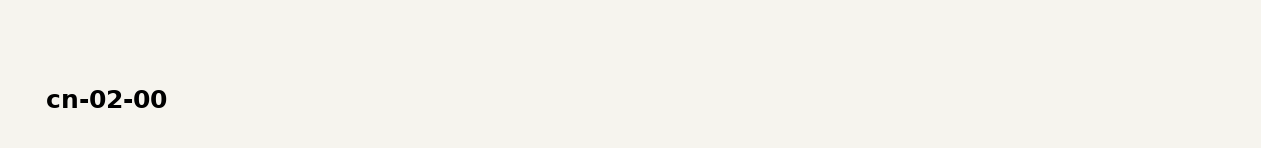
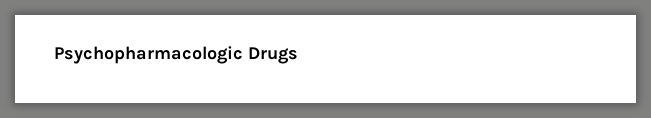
[46,90,167,108] cn-02-00 -> [54,46,298,64] Psychopharmacologic Drugs

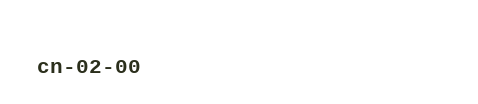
[54,46,298,64] Psychopharmacologic Drugs -> [37,60,141,73] cn-02-00

